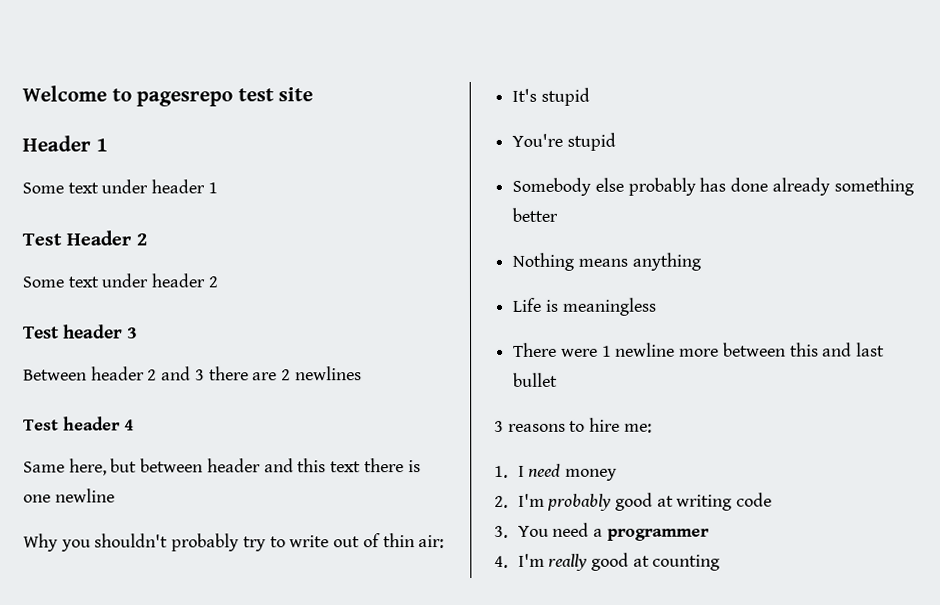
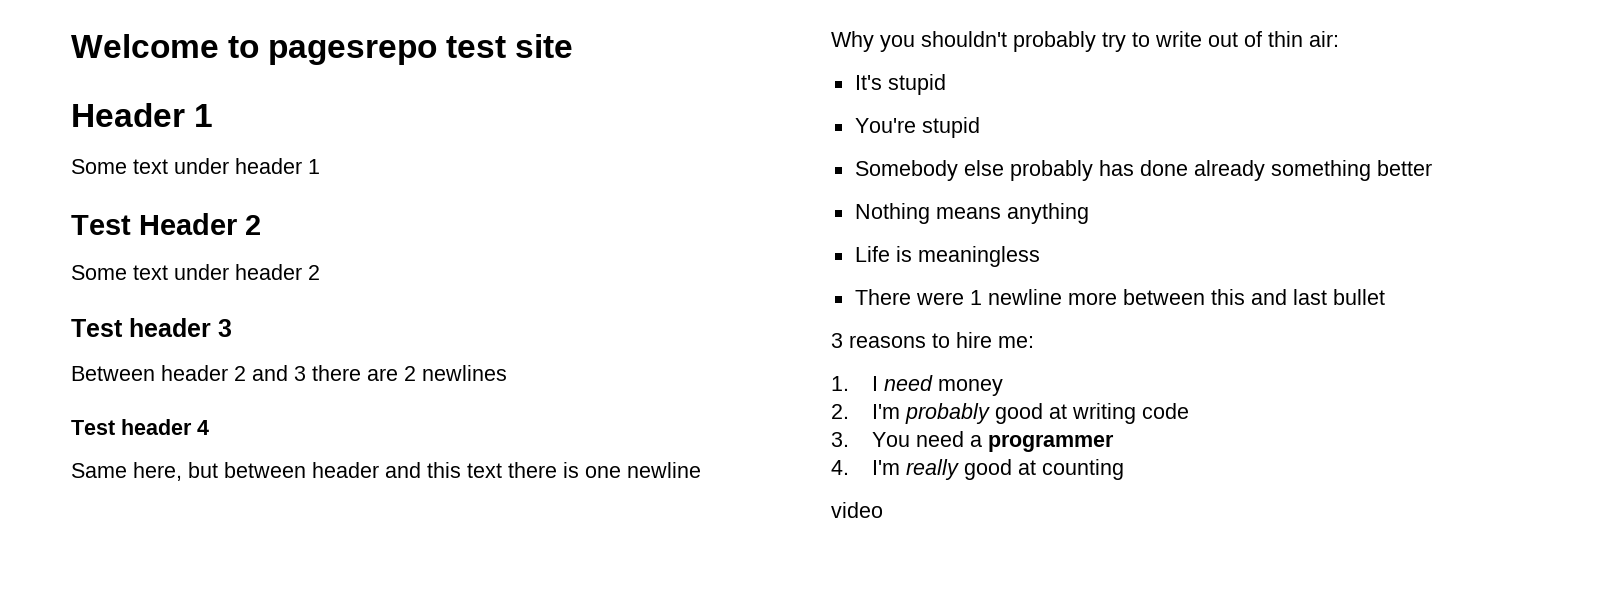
(721, 562) none -> [831,502,883,518] // video

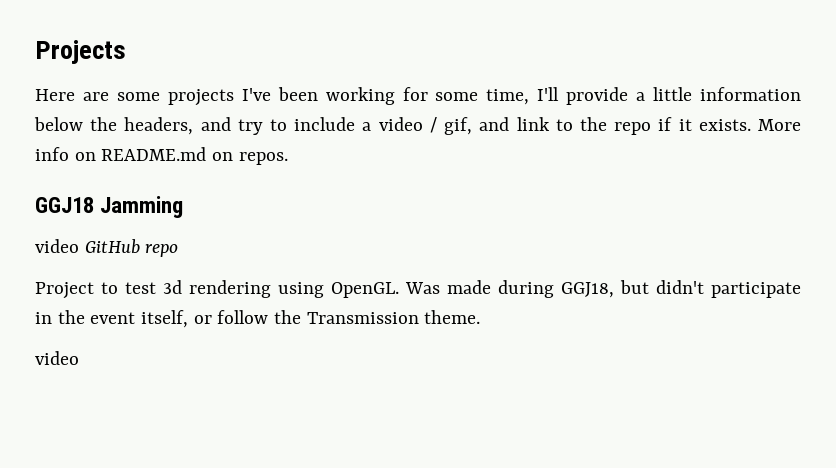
[71,34,574,65] [71,103,214,127] [71,158,320,174] [71,213,261,235] [71,264,320,280] [71,318,232,337] [71,365,507,381] [71,419,209,435] [71,462,701,481] [831,31,1339,52] [854,74,946,95] [854,117,980,138] [854,160,1432,181] [854,203,1089,224] [854,246,1040,267] [854,289,1385,305] [831,332,1034,348] [831,375,1004,396] [831,403,1190,424] [831,431,1115,452] [831,459,1125,480] Welcome to pagesrepo test site // Header 1 // Some text under header 1 // Test Header 2 // Some text under header 2 // Test header 3 // Between header 2 and 3 there are 2 newlines // Test header 4 // Same here, but between header and this text there is one newline // Why you shouldn't probably try to write out of thin air: // It's stupid // You're stupid // Somebody else probably has done already something better // Nothing means anything // Life is meaningless // There were 1 newline more between this and last bullet // 3 reasons to hire me: // 1. I need money // 2. I'm probably good at writing code // 3. You need a programmer // 4. I'm really good at counting -> [35,40,126,64] [35,87,802,106] [34,117,802,135] [35,147,288,165] [35,196,184,218] [35,239,179,257] [35,280,801,299] [35,310,481,328] Projects // Here are some projects I've been working for some time, I'll provide a little information below the headers, and try to include a video / gif, and link to the repo if it exists. More info on README.md on repos. // GGJ18 Jamming // video GitHub repo // Project to test 3d rendering using OpenGL. Was made during GGJ18, but didn't participate in the event itself, or follow the Transmission theme.

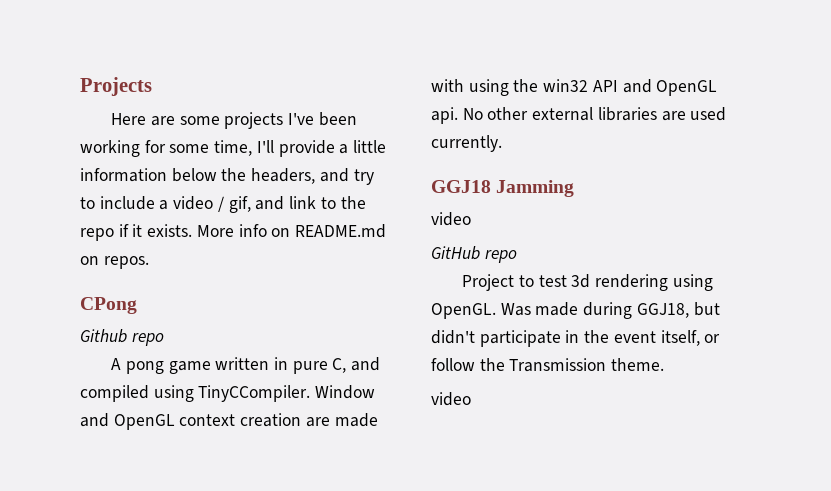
(288, 158) none -> [80,297,137,314] [80,329,164,346] [111,357,381,374] [80,385,376,402] [80,413,378,430] [431,79,718,96] [431,107,727,124] [431,135,502,152] // CPong // Github repo // A pong game written in pure C, and compiled using TinyCCompiler. Window and OpenGL context creation are made with using the win32 API and OpenGL api. No other external libraries are used currently.
(79, 246) none -> (471, 219) //

